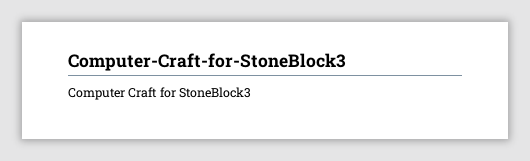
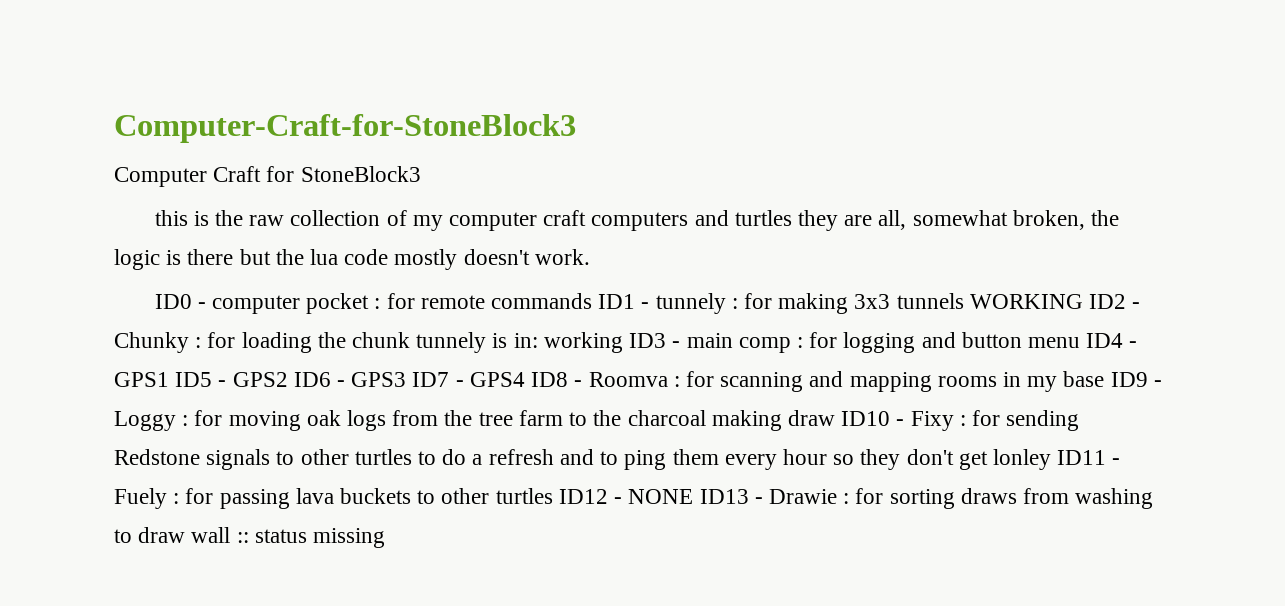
(252, 92) none -> [154,210,1120,231] [114,249,590,270] [154,293,1141,314] [114,332,1138,353] [114,371,1162,392] [114,410,1080,431] [114,449,1121,470] [114,488,1154,509] [114,527,386,548] // this is the raw collection of my computer craft computers and turtles they are all, somewhat broken, the logic is there but the lua code mostly doesn't work. // ID0 - computer pocket : for remote commands ID1 - tunnely : for making 3x3 tunnels WORKING ID2 - Chunky : for loading the chunk tunnely is in: working ID3 - main comp : for logging and button menu ID4 - GPS1 ID5 - GPS2 ID6 - GPS3 ID7 - GPS4 ID8 - Roomva : for scanning and mapping rooms in my base ID9 - Loggy : for moving oak logs from the tree farm to the charcoal making draw ID10 - Fixy : for sending Redstone signals to other turtles to do a refresh and to ping them every hour so they don't get lonley ID11 - Fuely : for passing lava buckets to other turtles ID12 - NONE ID13 - Drawie : for sorting draws from washing to draw wall :: status missing

